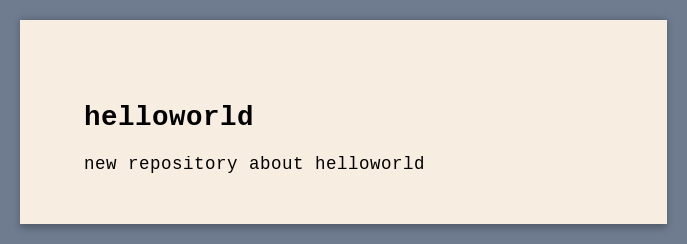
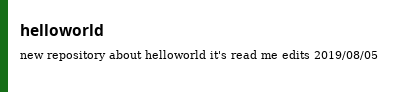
(425, 162) none -> [210,50,378,60] it's read me edits 2019/08/05

